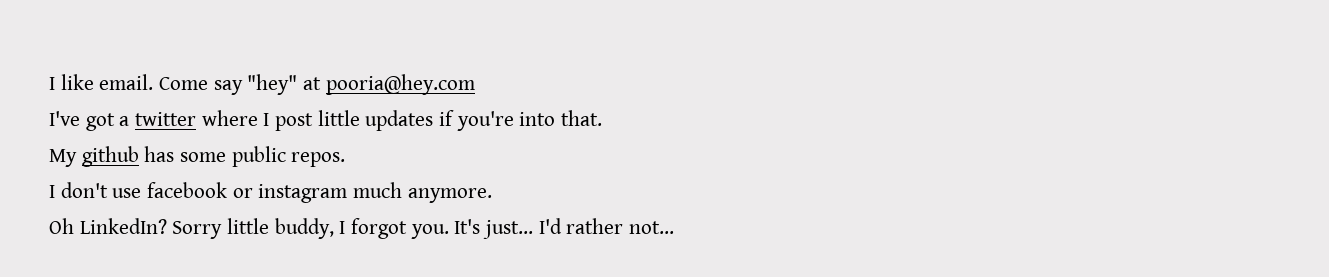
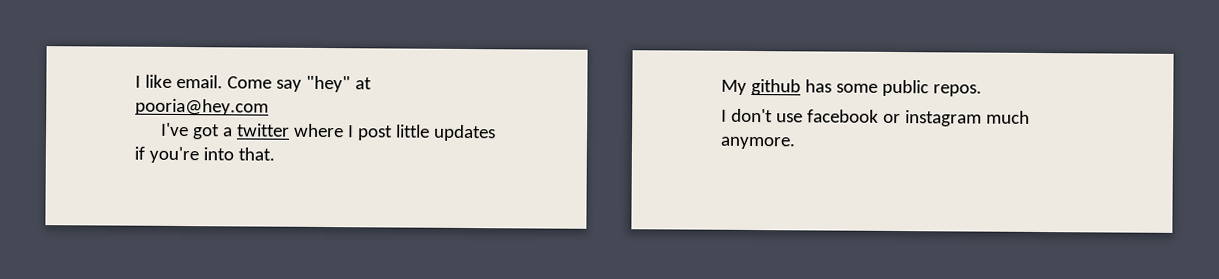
[49,218,675,239] // Oh LinkedIn? Sorry little buddy, I forgot you. It's just... I'd rather not... -> (796, 143) none

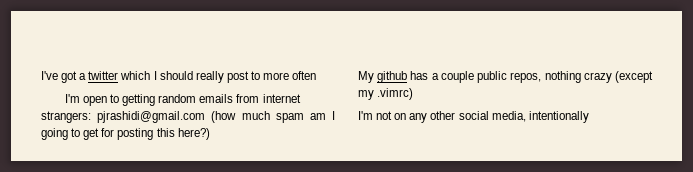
[135,74,372,93] [135,98,269,116] [160,122,496,142] [134,146,275,164] [721,78,982,97] [721,108,1030,127] [720,136,796,150] I like email. Come say "hey" at pooria@hey.com // I've got a twitter where I post little updates if you're into that. // My github has some public repos. // I don't use facebook or instagram much anymore. -> [41,71,317,83] [64,94,301,106] [41,111,335,123] [41,128,210,140] [358,71,653,83] [358,88,414,100] [358,111,589,123] I've got a twitter which I should really post to more often // I'm open to getting random emails from internet strangers: pjrashidi@gmail.com (how much spam am I going to get for posting this here?) // My github has a couple public repos, nothing crazy (except my .vimrc) // I'm not on any other social media, intentionally

